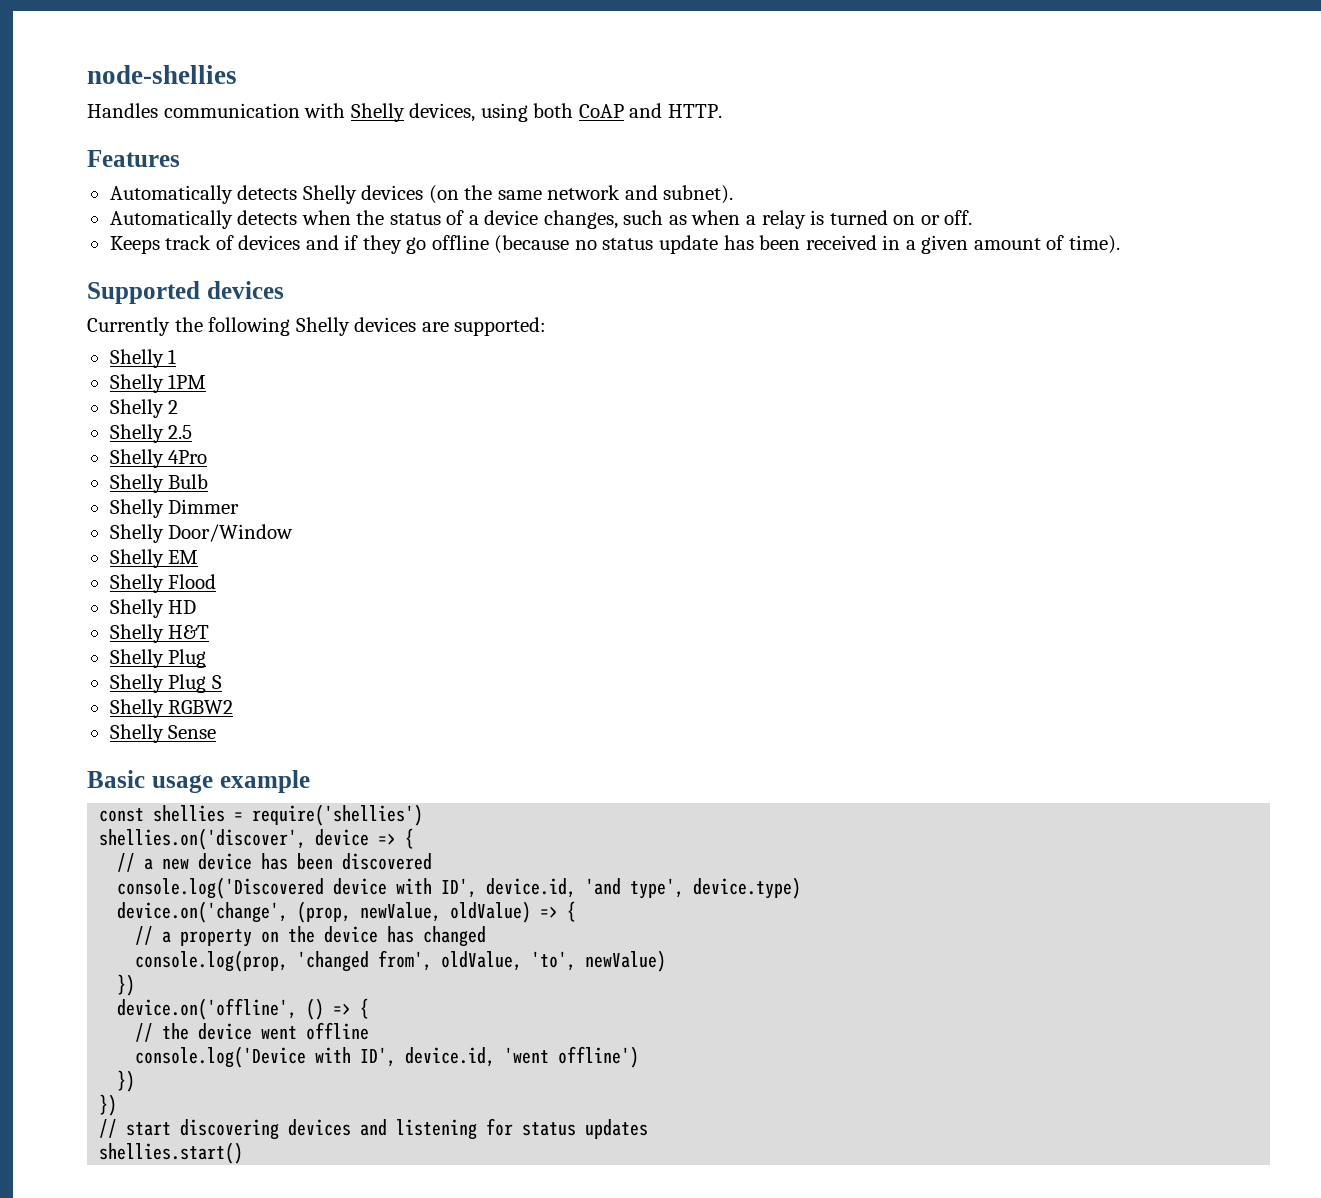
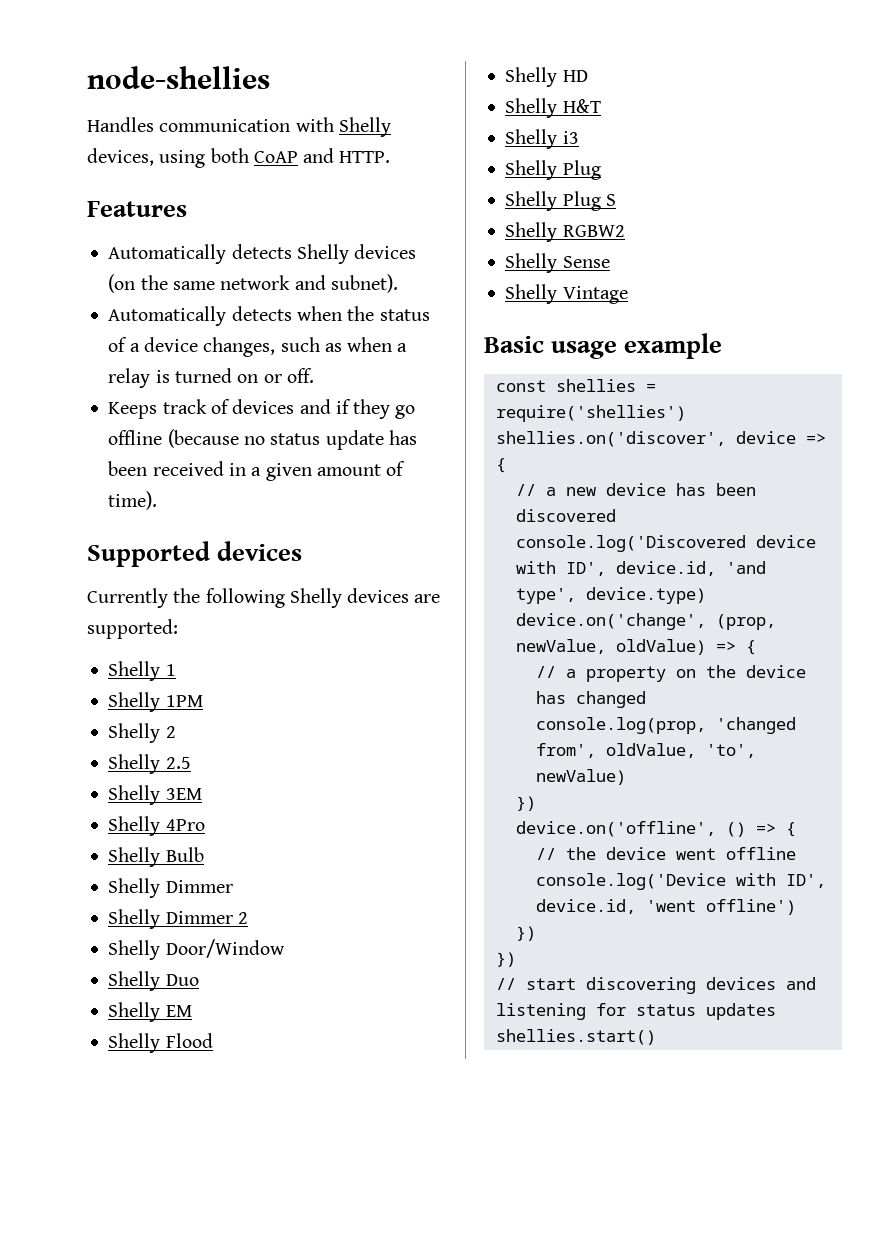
(193, 432) none -> [108,785,202,805] // Shelly 3EM
(240, 506) none -> [108,909,248,929] // Shelly Dimmer 2
(294, 533) none -> [108,971,199,991] // Shelly Duo
(210, 632) none -> [505,129,579,149] // Shelly i3
(217, 732) none -> [505,284,628,304] // Shelly Vintage

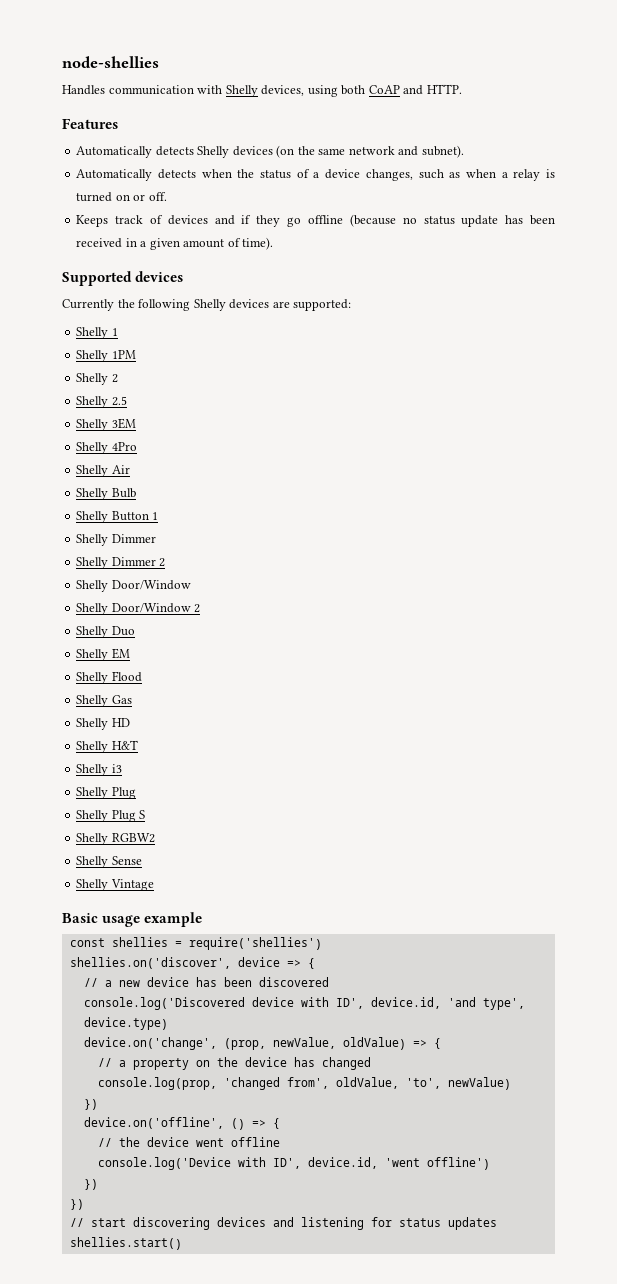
(205, 825) none -> [76,465,130,477] // Shelly Air
(204, 854) none -> [76,511,159,523] // Shelly Button 1
(285, 948) none -> [76,603,201,615] // Shelly Door/Window 2
(213, 1040) none -> [76,695,132,707] // Shelly Gas

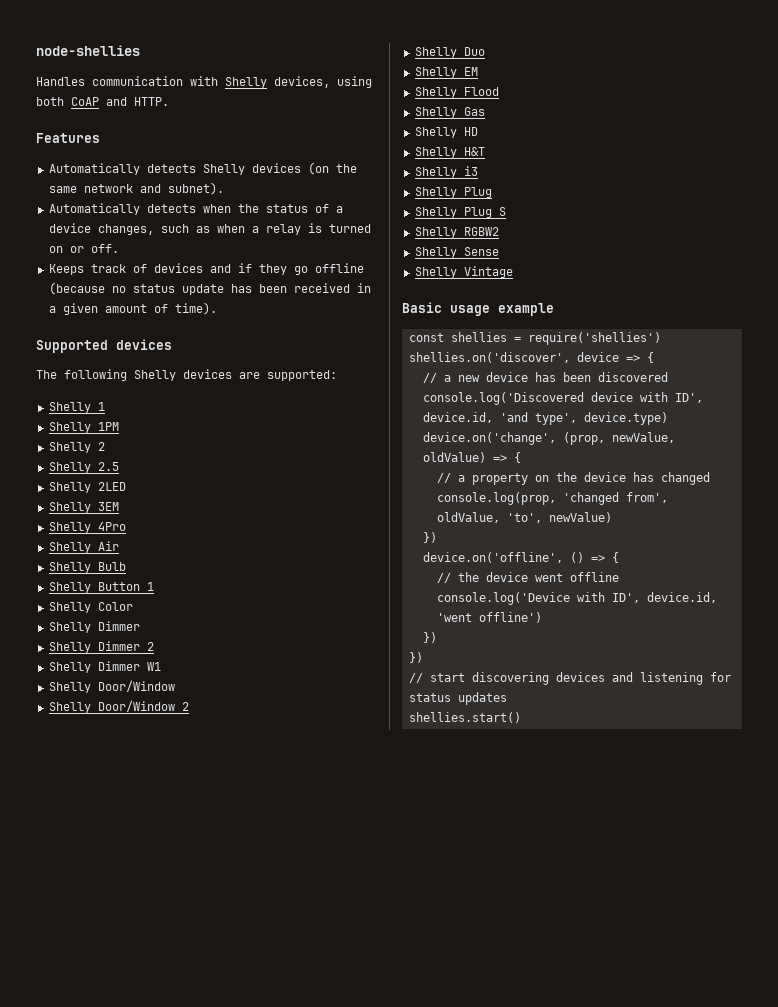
[62,299,135,311] Currently the -> [36,370,57,379] The
(127, 401) none -> [48,482,126,493] // Shelly 2LED
(159, 516) none -> [48,602,133,613] // Shelly Color
(166, 562) none -> [48,661,161,673] // Shelly Dimmer W1

